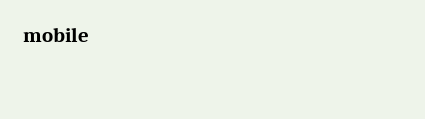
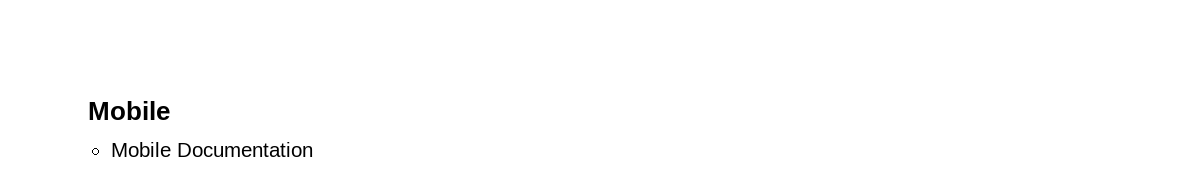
[23,27,89,42] mobile -> [88,101,170,120] [110,142,313,157] Mobile // Mobile Documentation

